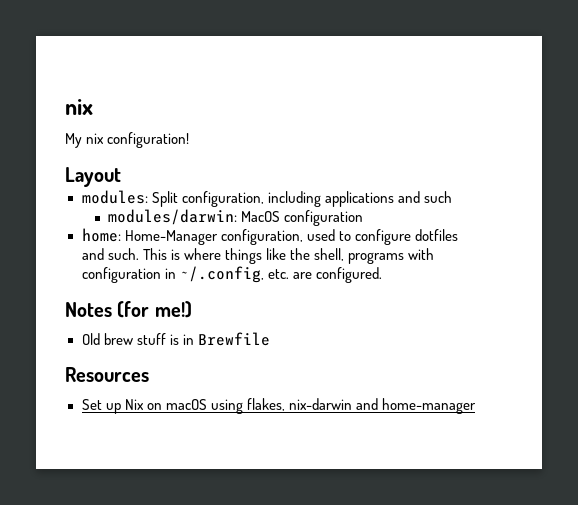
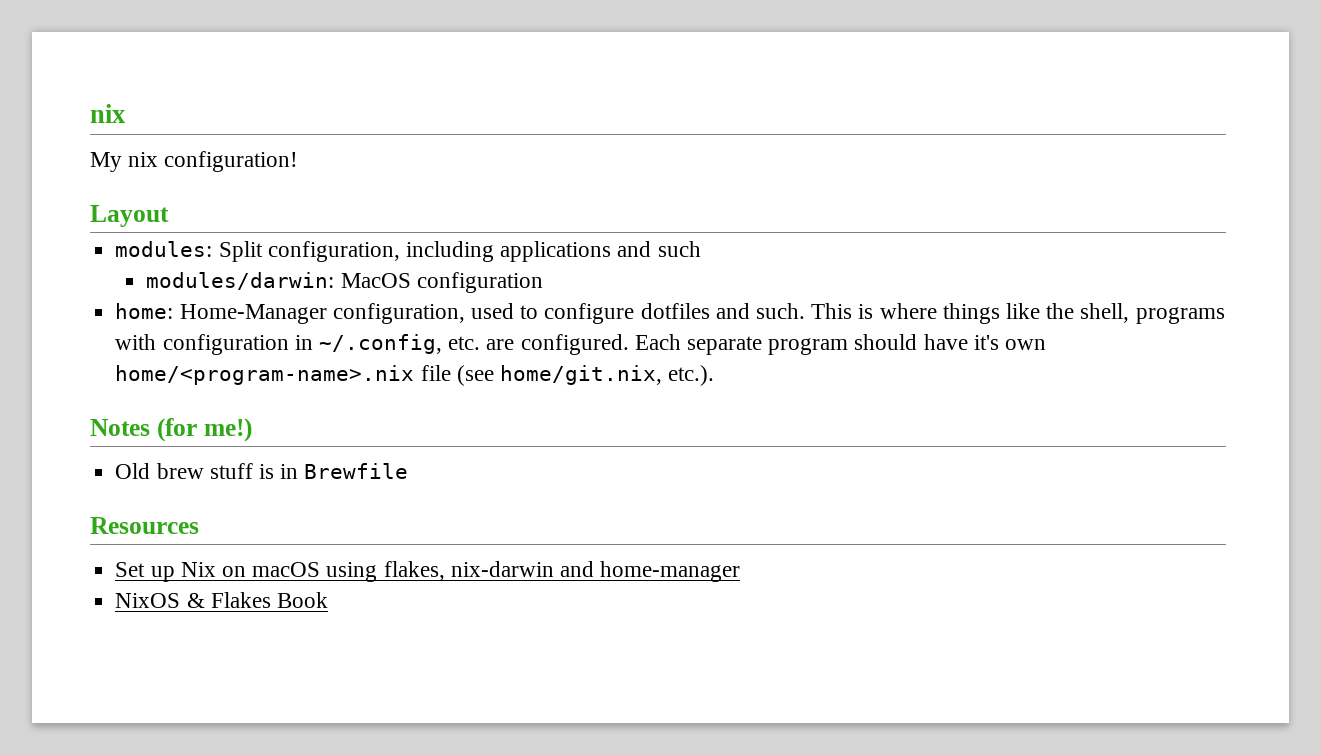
(382, 275) none -> [634,334,1047,355] [115,365,715,386] Each separate program should have it's own home/<program-name>.nix file (see home/git.nix, etc.).
(476, 406) none -> [115,592,328,608] // NixOS & Flakes Book

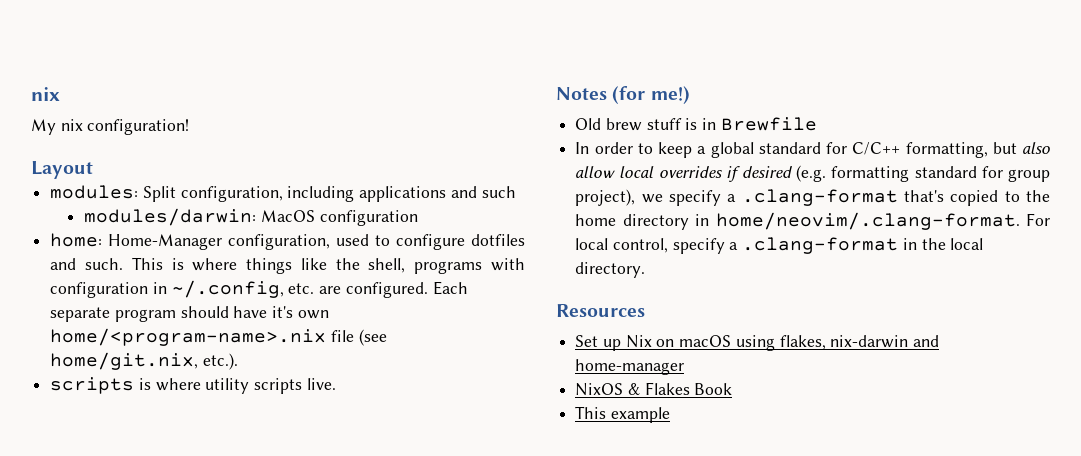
(715, 375) none -> [50,377,336,394] // scripts is where utility scripts live.
(409, 471) none -> [575,142,1050,158] [575,165,1050,182] [575,189,1050,206] [575,212,1050,230] [575,237,984,254] [575,262,646,278] // In order to keep a global standard for C/C++ formatting, but also allow local overrides if desired (e.g. formatting standard for group project), we specify a .clang-format that's copied to the home directory in home/neovim/.clang-format. For local control, specify a .clang-format in the local directory.
(328, 600) none -> [575,406,670,423] // This example

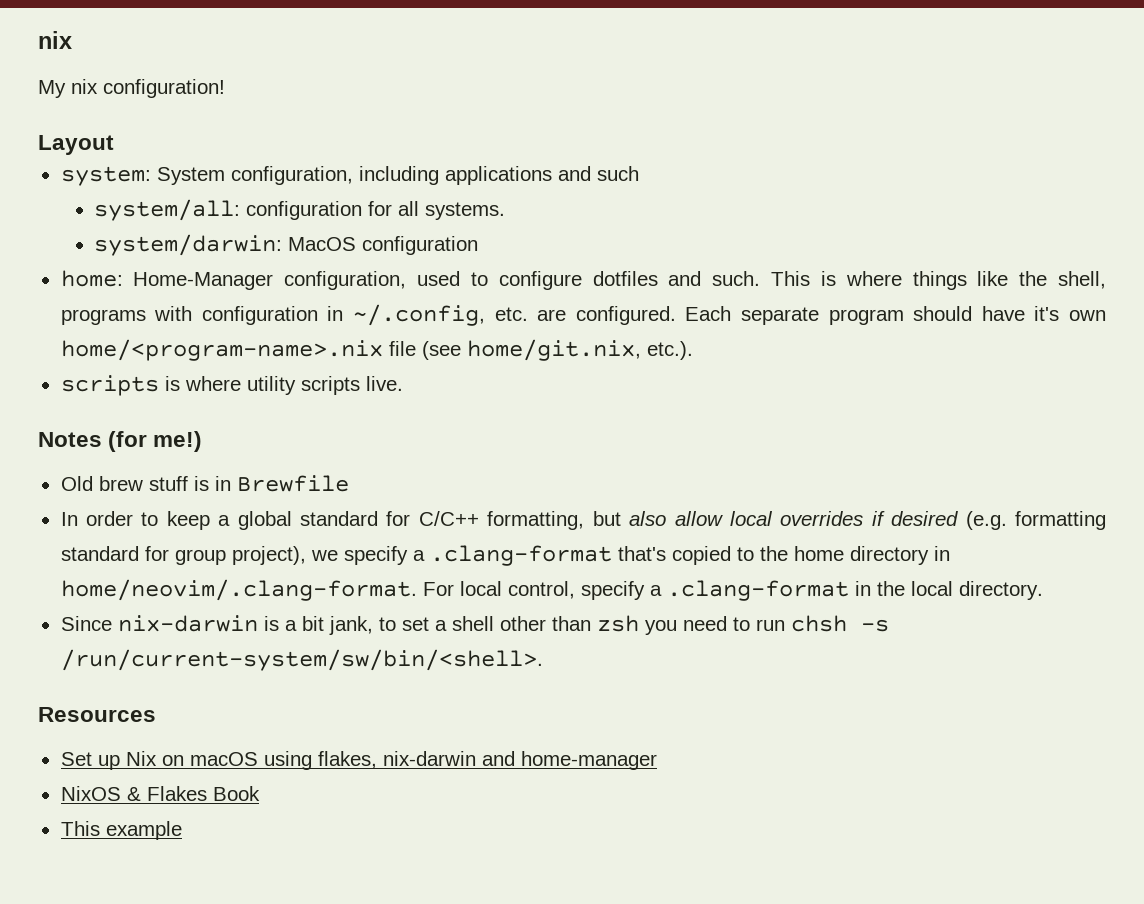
[50,185,176,202] modules: Split -> [60,166,225,186] system: System
[84,208,257,226] modules/darwin: -> [94,199,506,221] [94,234,283,256] system/all: configuration for all systems. // system/darwin:
(646, 270) none -> [60,615,889,635] [60,649,543,671] // Since nix-darwin is a bit jank, to set a shell other than zsh you need to run chsh -s /run/current-system/sw/bin/<shell>.

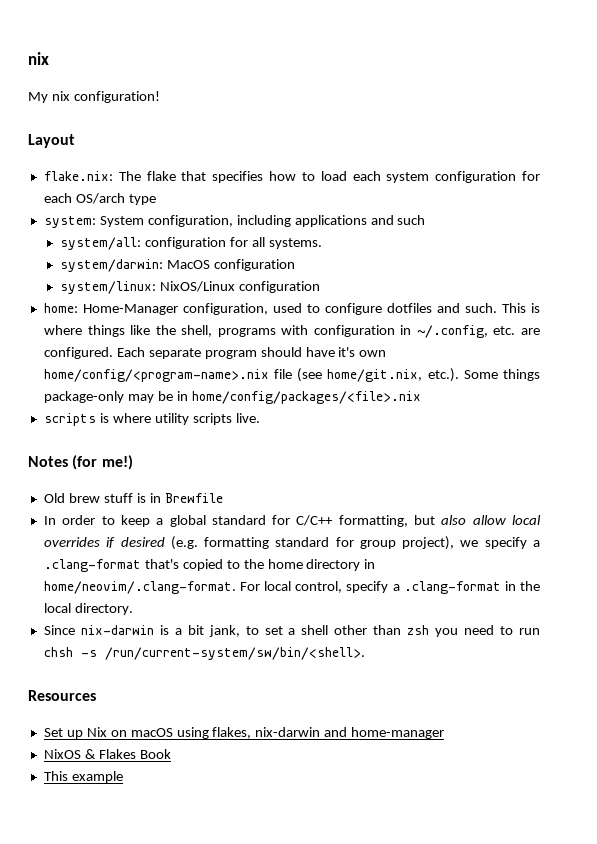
(114, 145) none -> [43,171,540,183] [43,193,156,205] // flake.nix: The flake that specifies how to load each system configuration for each OS/arch type
(479, 245) none -> [60,281,320,294] // system/linux: NixOS/Linux configuration
[60,339,383,361] home/<program-name>.nix -> [43,369,269,382] home/config/<program-name>.nix
(693, 350) none -> [463,369,540,381] [43,391,421,404] Some things package-only may be in home/config/packages/<file>.nix

